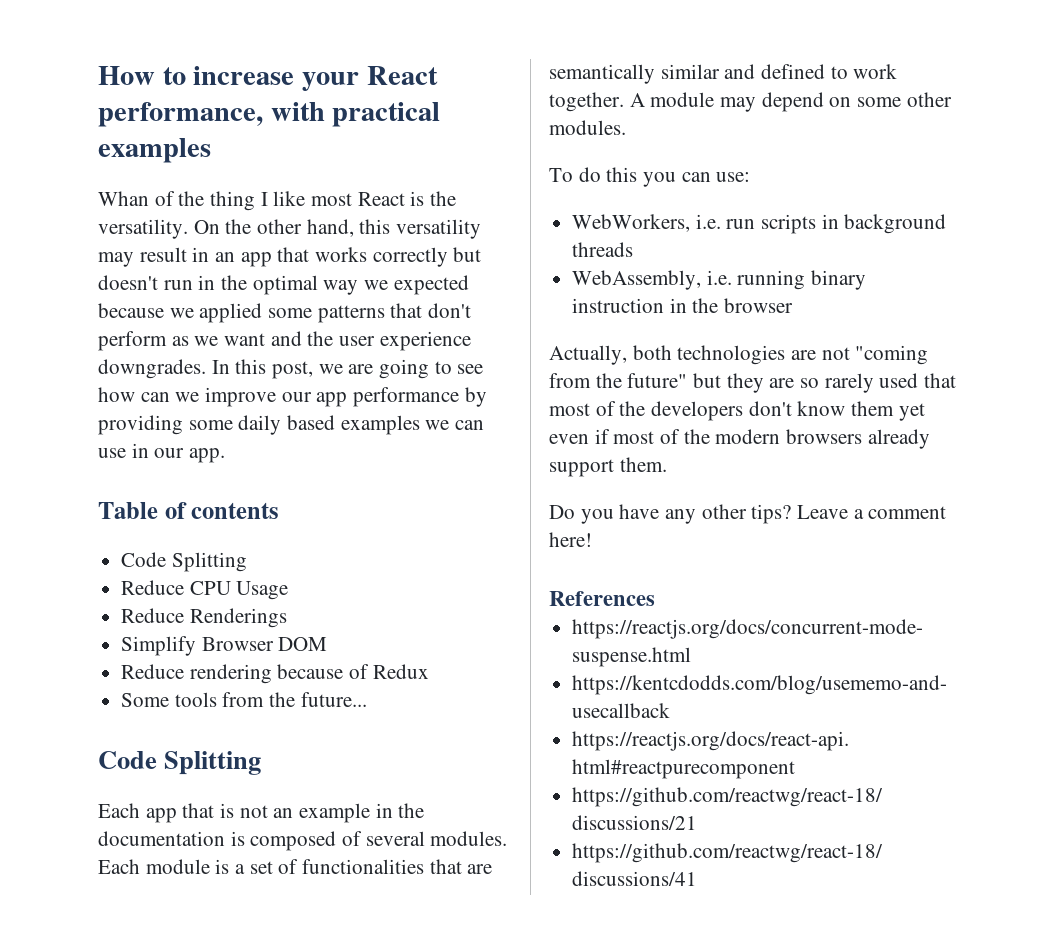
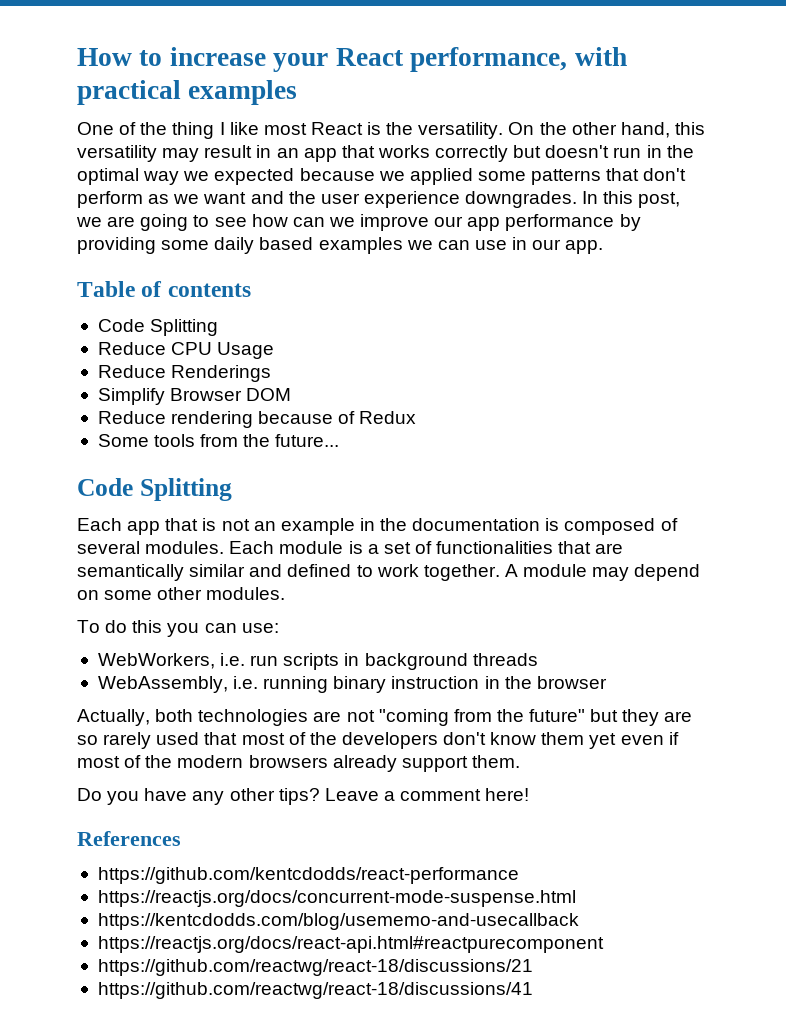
[98,191,149,206] Whan -> [77,122,114,135] One
(655, 598) none -> [97,867,519,884] // https://github.com/kentcdodds/react-performance

